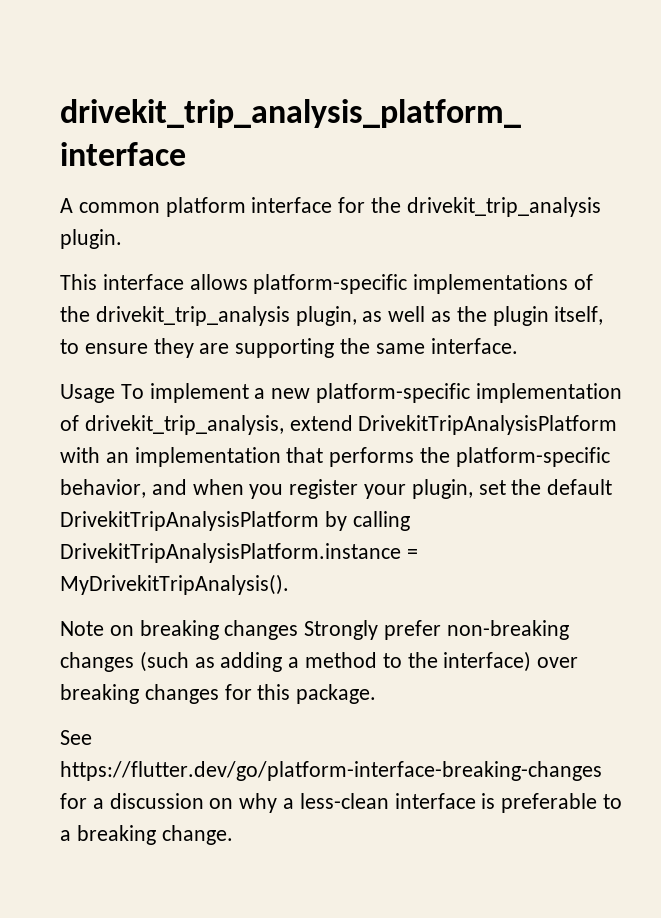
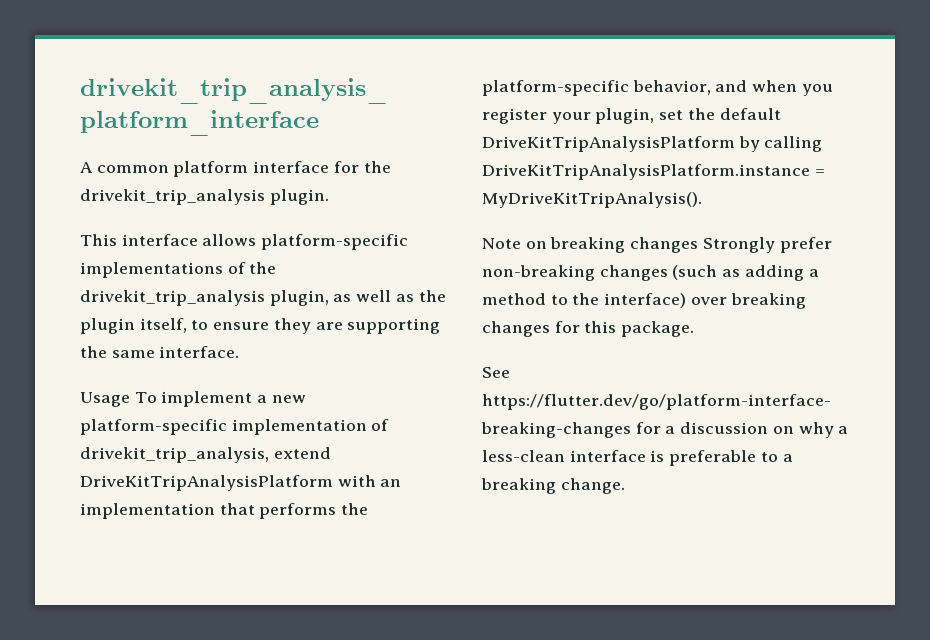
[358,415,618,435] DrivekitTripAnalysisPlatform -> [80,475,333,491] DriveKitTripAnalysisPlatform
[60,511,319,531] DrivekitTripAnalysisPlatform -> [482,136,735,152] DriveKitTripAnalysisPlatform
[60,543,418,563] [60,574,289,595] DrivekitTripAnalysisPlatform.instance = MyDrivekitTripAnalysis(). -> [482,164,825,180] [482,192,702,208] DriveKitTripAnalysisPlatform.instance = MyDriveKitTripAnalysis().

